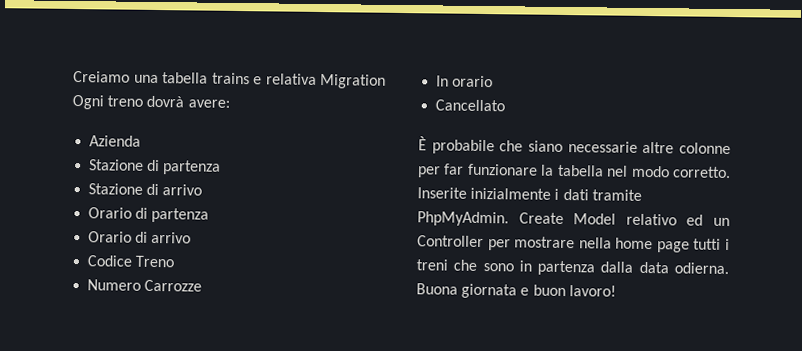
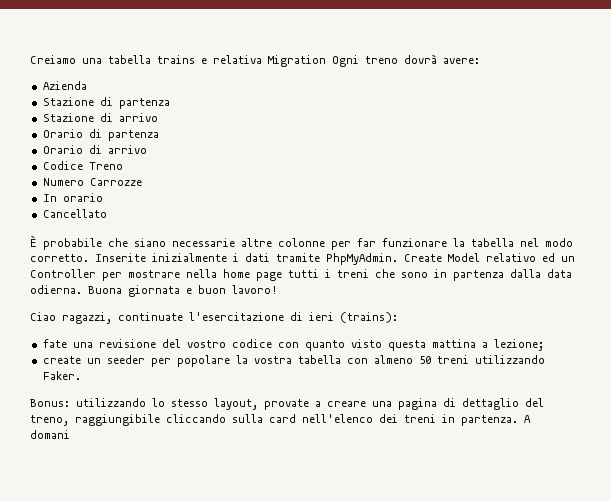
(616, 291) none -> [30,312,398,324] [42,339,544,351] [42,355,545,367] [42,371,81,380] [30,398,544,410] [30,414,531,426] [30,430,70,439] // Ciao ragazzi, continuate l'esercitazione di ieri (trains): // fate una revisione del vostro codice con quanto visto questa mattina a lezione; // create un seeder per popolare la vostra tabella con almeno 50 treni utilizzando Faker. // Bonus: utilizzando lo stesso layout, provate a creare una pagina di dettaglio del treno, raggiungibile cliccando sulla card nell'elenco dei treni in partenza. A domani

